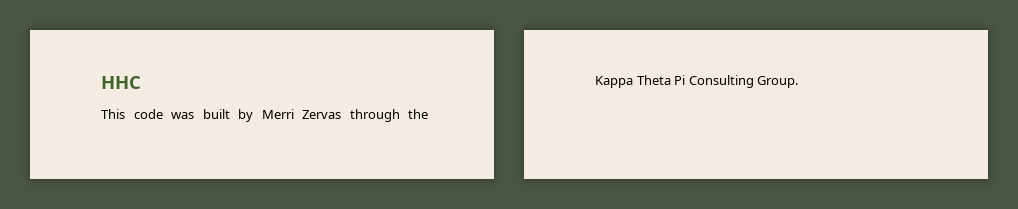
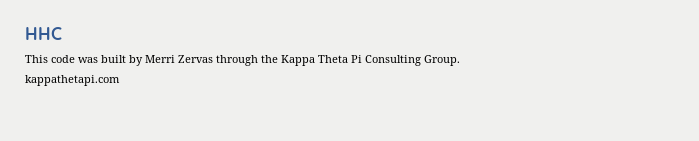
(799, 82) none -> [25,75,120,86] // kappathetapi.com

